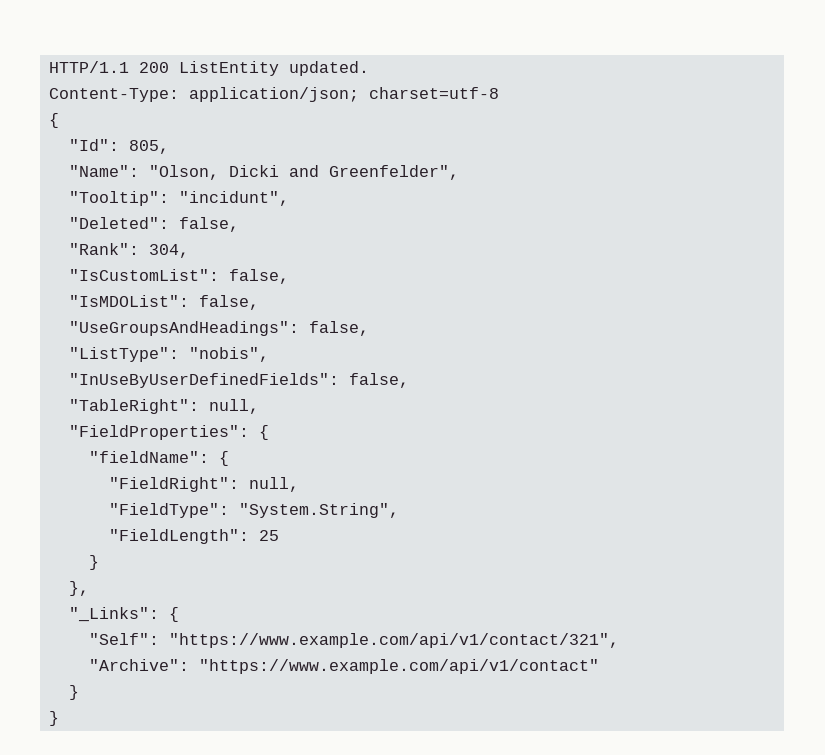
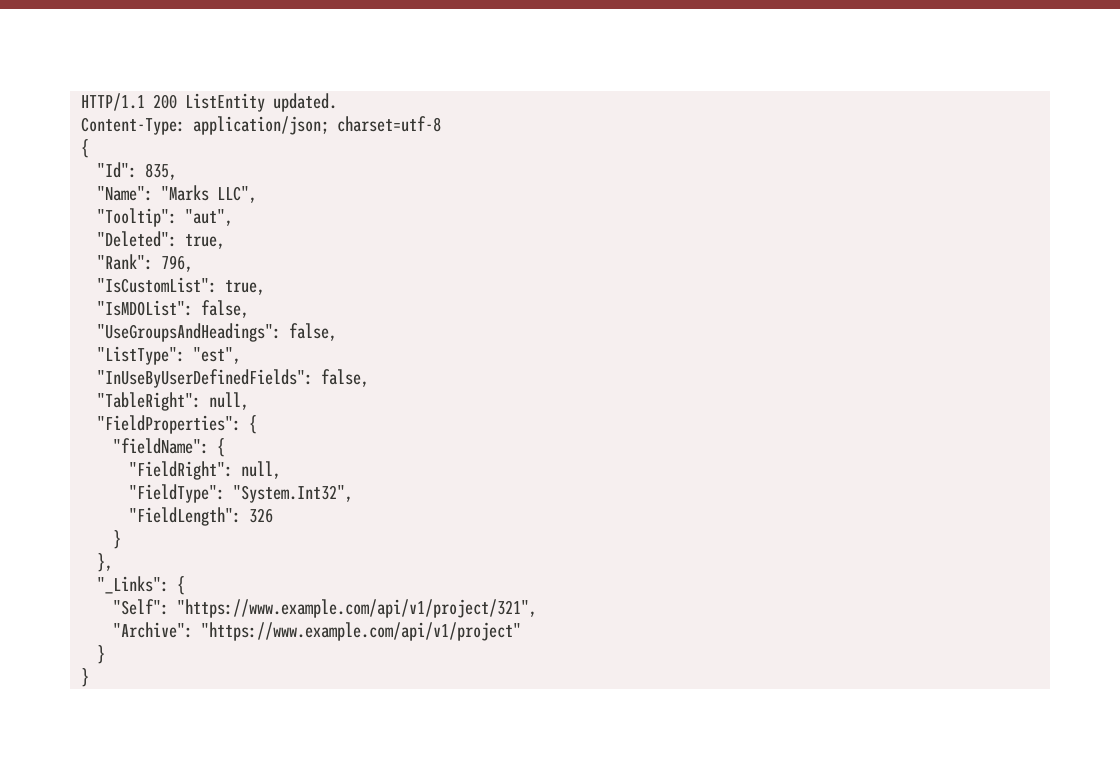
[129,140,169,154] 805, -> [145,163,178,180] 835,
[149,165,459,180] "Olson, Dicki and Greenfelder", -> [161,185,258,203] "Marks LLC",
[179,191,289,206] "incidunt", -> [185,209,234,226] "aut",
[179,217,239,232] false, -> [185,234,226,249] true,
[149,244,189,258] 304, -> [161,255,194,272] 796,
[229,269,289,284] false, -> [225,280,266,295] true,
[189,347,269,362] "nobis", -> [193,347,242,364] "est",
[239,503,399,518] "System.String", -> [233,485,354,503] "System.Int32",
[259,530,279,541] 25 -> [249,508,274,523] 326
[169,633,619,648] "https://www.example.com/api/v1/contact/321", -> [177,599,538,618] "https://www.example.com/api/v1/project/321",
[199,659,599,674] "https://www.example.com/api/v1/contact" -> [201,622,522,641] "https://www.example.com/api/v1/project"

